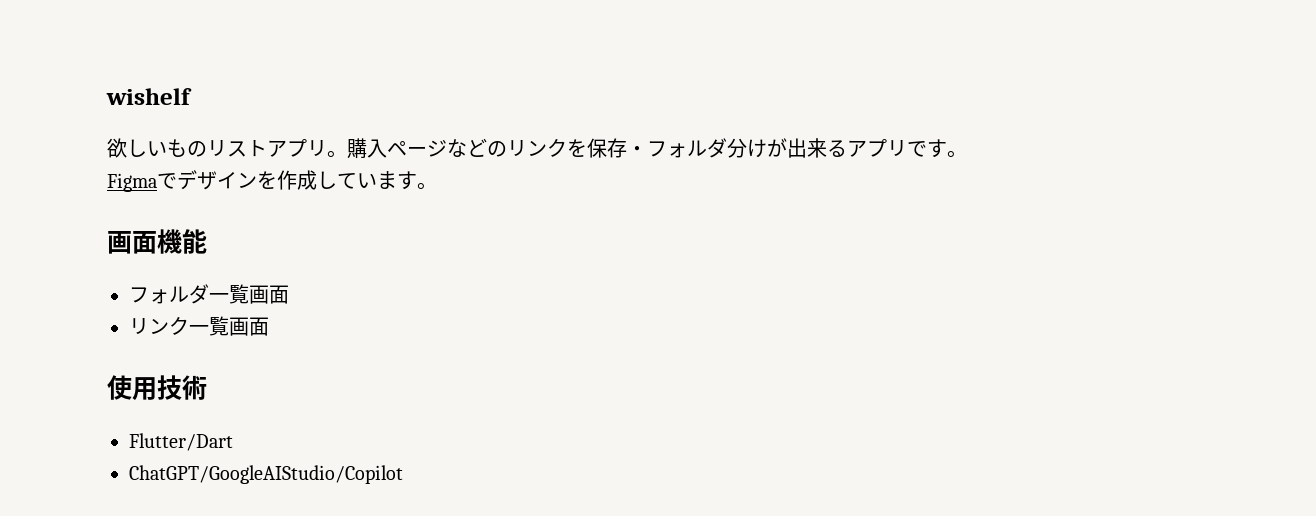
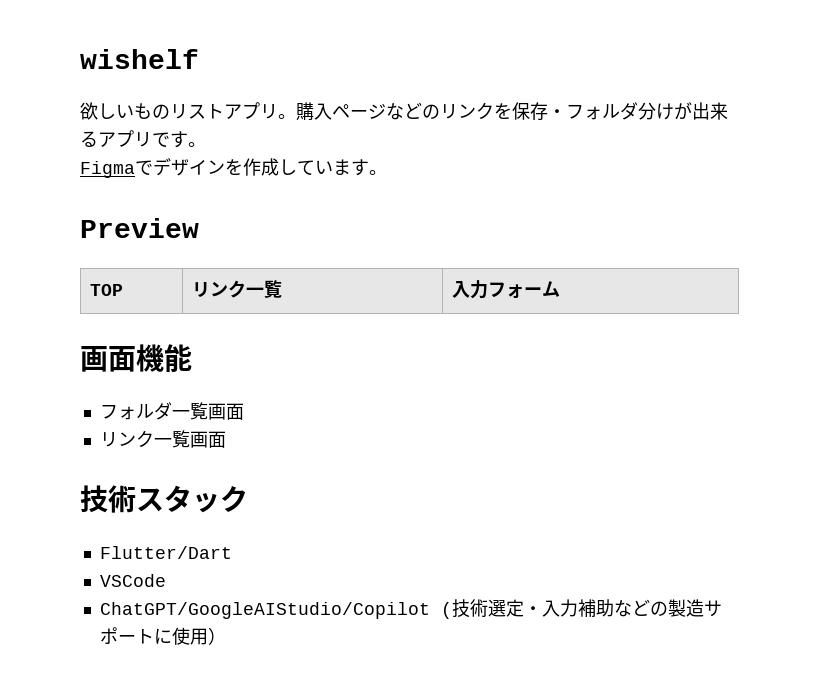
(437, 186) none -> [80,218,199,238] [89,284,123,296] [191,280,282,298] [451,280,560,299] // Preview // TOP | リンク一覧 | 入力フォーム
[107,375,207,401] 使用技術 -> [80,485,248,513] 技術スタック
(233, 442) none -> [99,574,166,587] // VSCode
(403, 474) none -> [440,599,722,619] [99,627,226,645] (技術選定・入力補助などの製造サポートに使用）

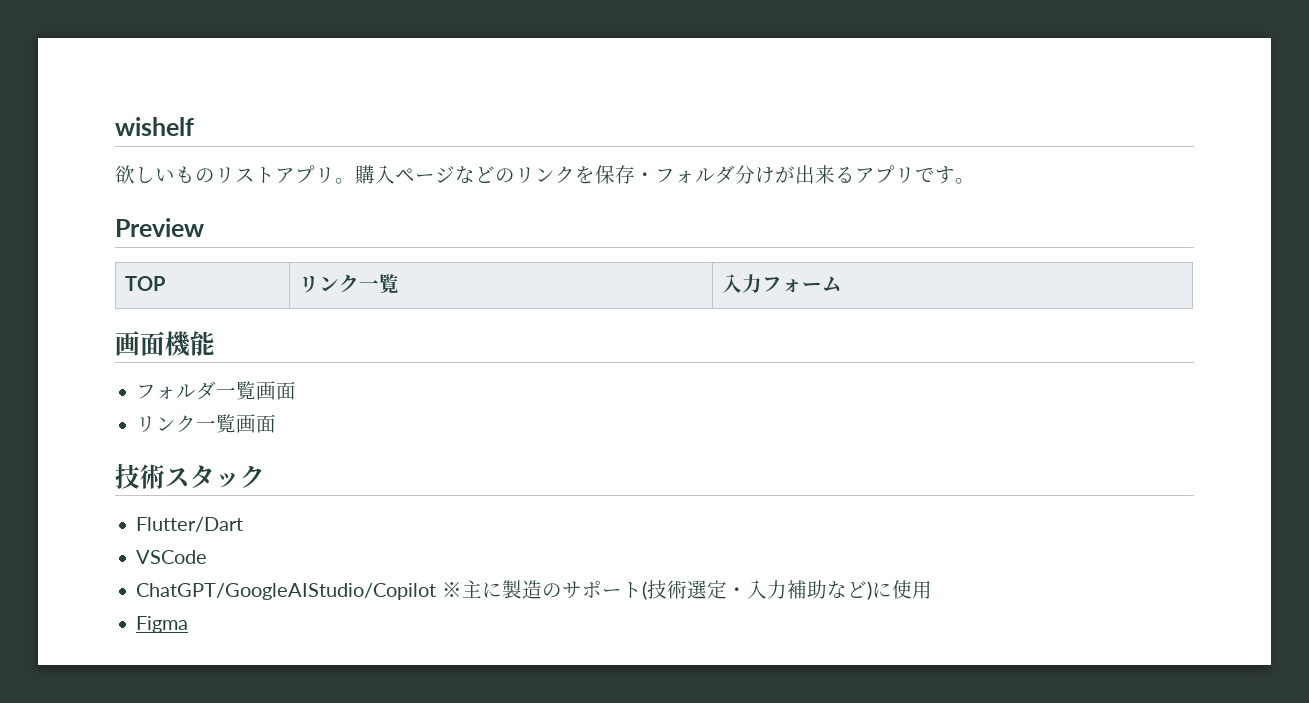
[80,158,387,178] // Figmaでデザインを作成しています。 -> (975, 181) none
(430, 610) none -> [441,580,642,599] ※主に製造のサポート
[649,599,722,617] [99,627,154,644] の製造サポート -> [866,581,872,600] )
[207,627,226,645] ） -> [136,616,189,633] // Figma

